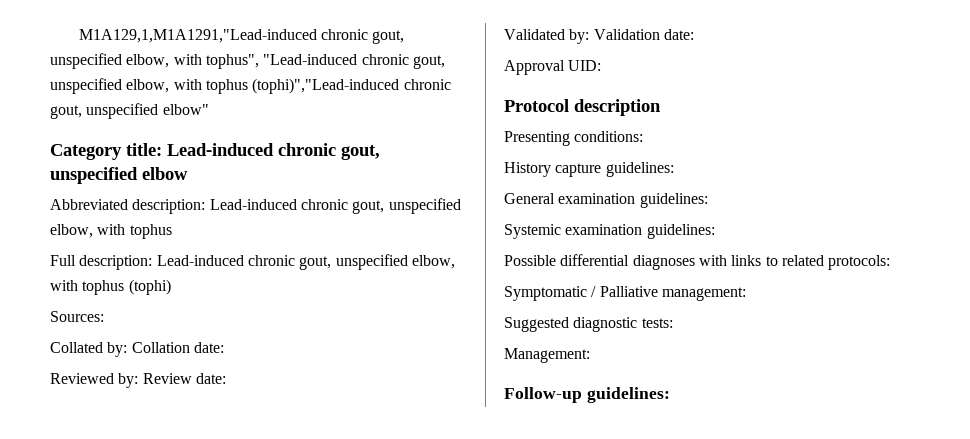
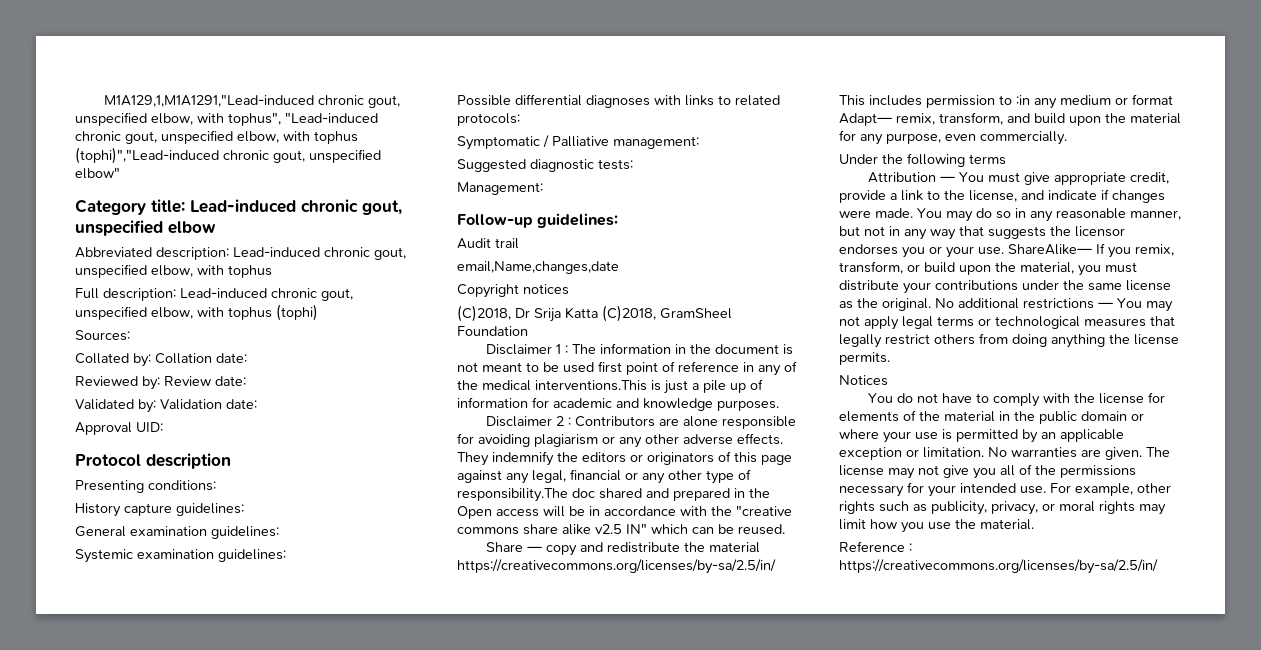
(670, 395) none -> [457,238,519,249] [457,261,619,274] [457,284,569,298] [457,305,732,322] [457,326,528,336] [486,343,794,355] [457,361,797,376] [457,379,763,394] [457,397,779,411] [486,416,797,429] [457,433,783,448] [457,451,792,466] [457,469,751,484] [457,488,770,502] [457,505,792,519] [457,523,785,535] [486,542,761,556] [457,559,776,574] [839,94,1173,109] [839,112,1181,126] [839,130,1067,145] [839,153,1006,167] [868,172,1170,185] [839,189,1165,203] [839,208,1181,222] [839,226,1125,240] [839,243,1174,258] [839,261,1137,276] [839,280,1171,294] [839,298,1173,312] [839,316,1175,330] [839,333,1179,348] [839,352,890,365] [839,375,888,386] [868,392,1166,407] [839,410,1144,424] [839,429,1124,443] [839,447,1170,460] [839,464,1136,479] [839,482,1171,497] [839,501,1166,515] [839,519,1034,533] [839,541,912,552] [839,559,1158,574] // Audit trail // email,Name,changes,date // Copyright notices // (C)2018, Dr Srija Katta (C)2018, GramSheel Foundation // Disclaimer 1 : The information in the document is not meant to be used first point of reference in any of the medical interventions.This is just a pile up of information for academic and knowledge purposes. // Disclaimer 2 : Contributors are alone responsible for avoiding plagiarism or any other adverse effects. They indemnify the editors or originators of this page against any legal, financial or any other type of responsibility.The doc shared and prepared in the Open access will be in accordance with the "creative commons share alike v2.5 IN" which can be reused. // Share — copy and redistribute the material https://creativecommons.org/licenses/by-sa/2.5/in/ This includes permission to :in any medium or format Adapt— remix, transform, and build upon the material for any purpose, even commercially. // Under the following terms // Attribution — You must give appropriate credit, provide a link to the license, and indicate if changes were made. You may do so in any reasonable manner, but not in any way that suggests the licensor endorses you or your use. ShareAlike— If you remix, transform, or build upon the material, you must distribute your contributions under the same license as the original. No additional restrictions — You may not apply legal terms or technological measures that legally restrict others from doing anything the license permits. // Notices // You do not have to comply with the license for elements of the material in the public domain or where your use is permitted by an applicable exception or limitation. No warranties are given. The license may not give you all of the permissions necessary for your intended use. For example, other rights such as publicity, privacy, or moral rights may limit how you use the material. // Reference : https://creativecommons.org/licenses/by-sa/2.5/in/

